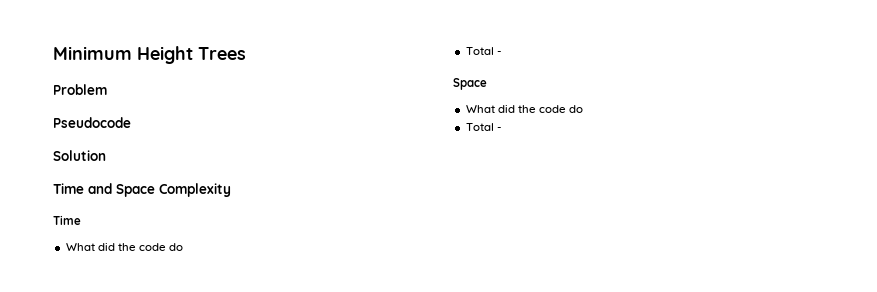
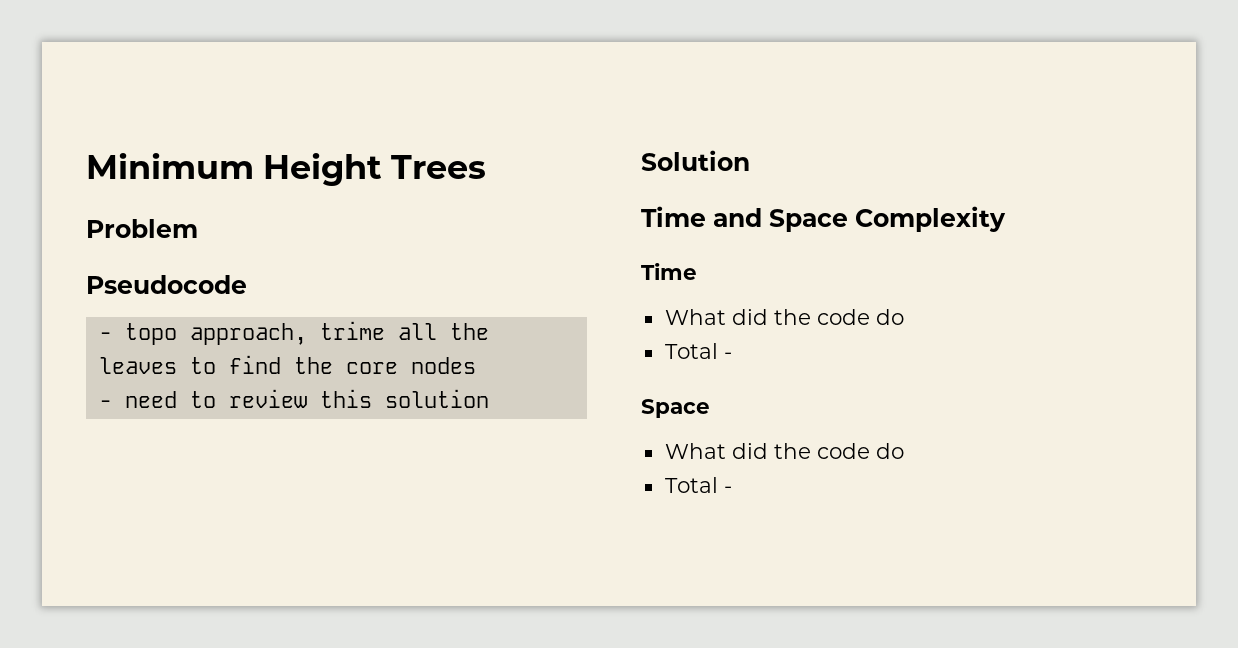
(131, 122) none -> [98,321,489,345] [98,355,476,374] [98,389,489,408] // - topo approach, trime all the leaves to find the core nodes // - need to review this solution

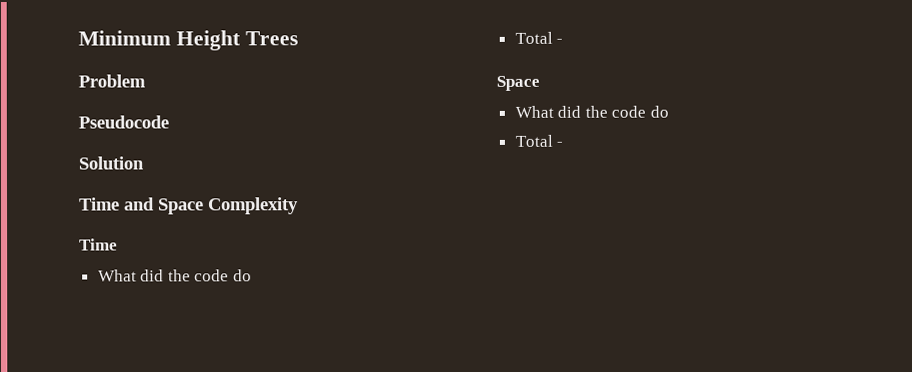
[98,321,489,345] [98,355,476,374] [98,389,489,408] // - topo approach, trime all the leaves to find the core nodes // - need to review this solution -> (169, 122) none

